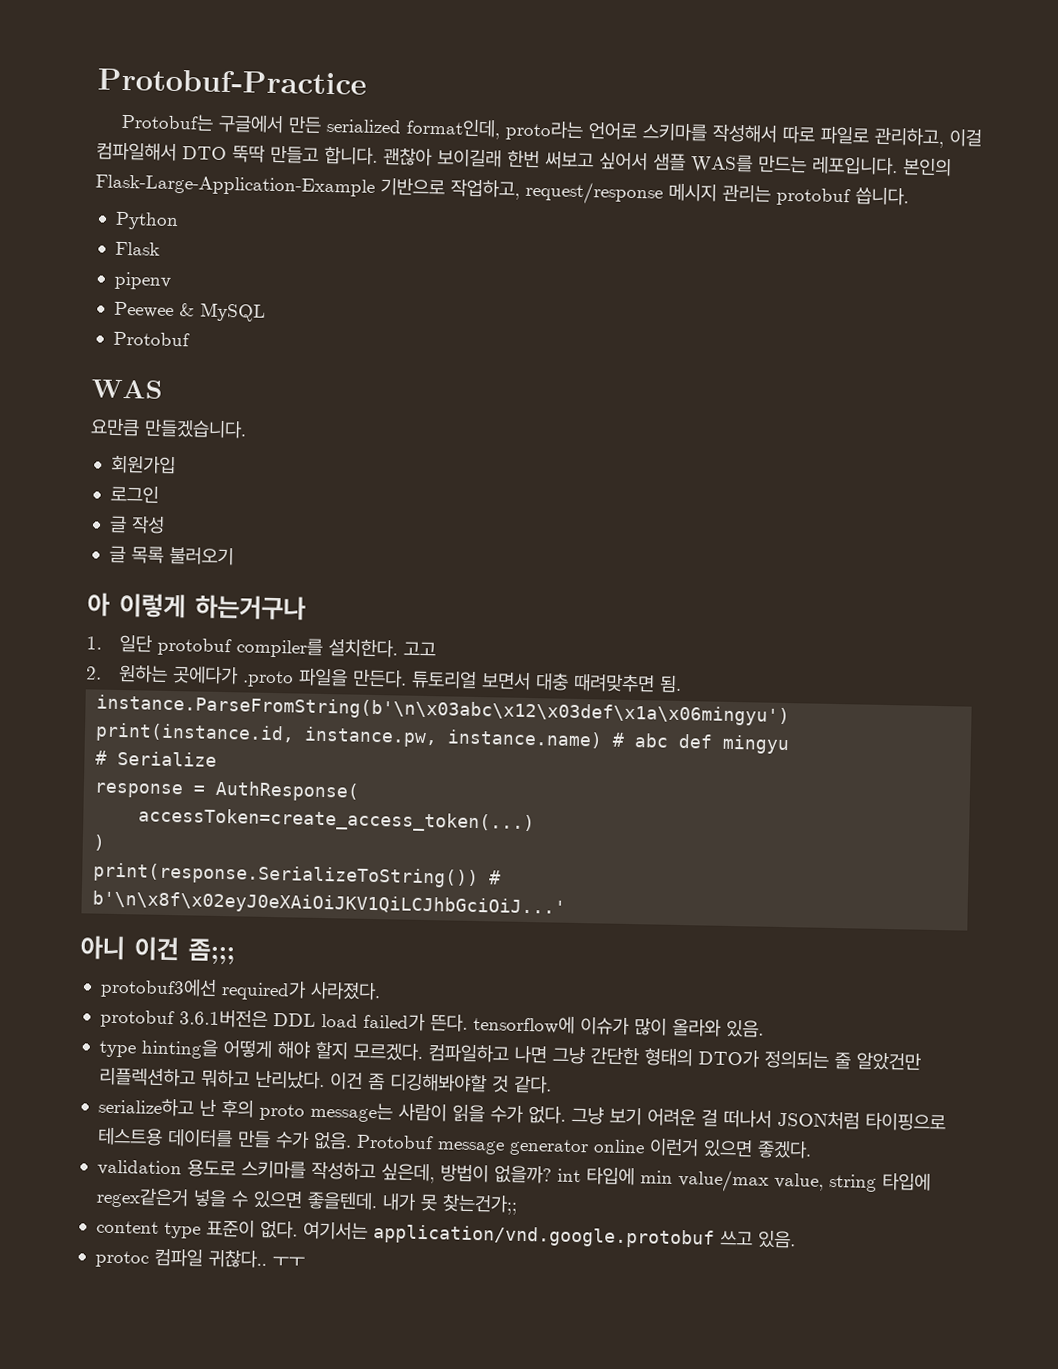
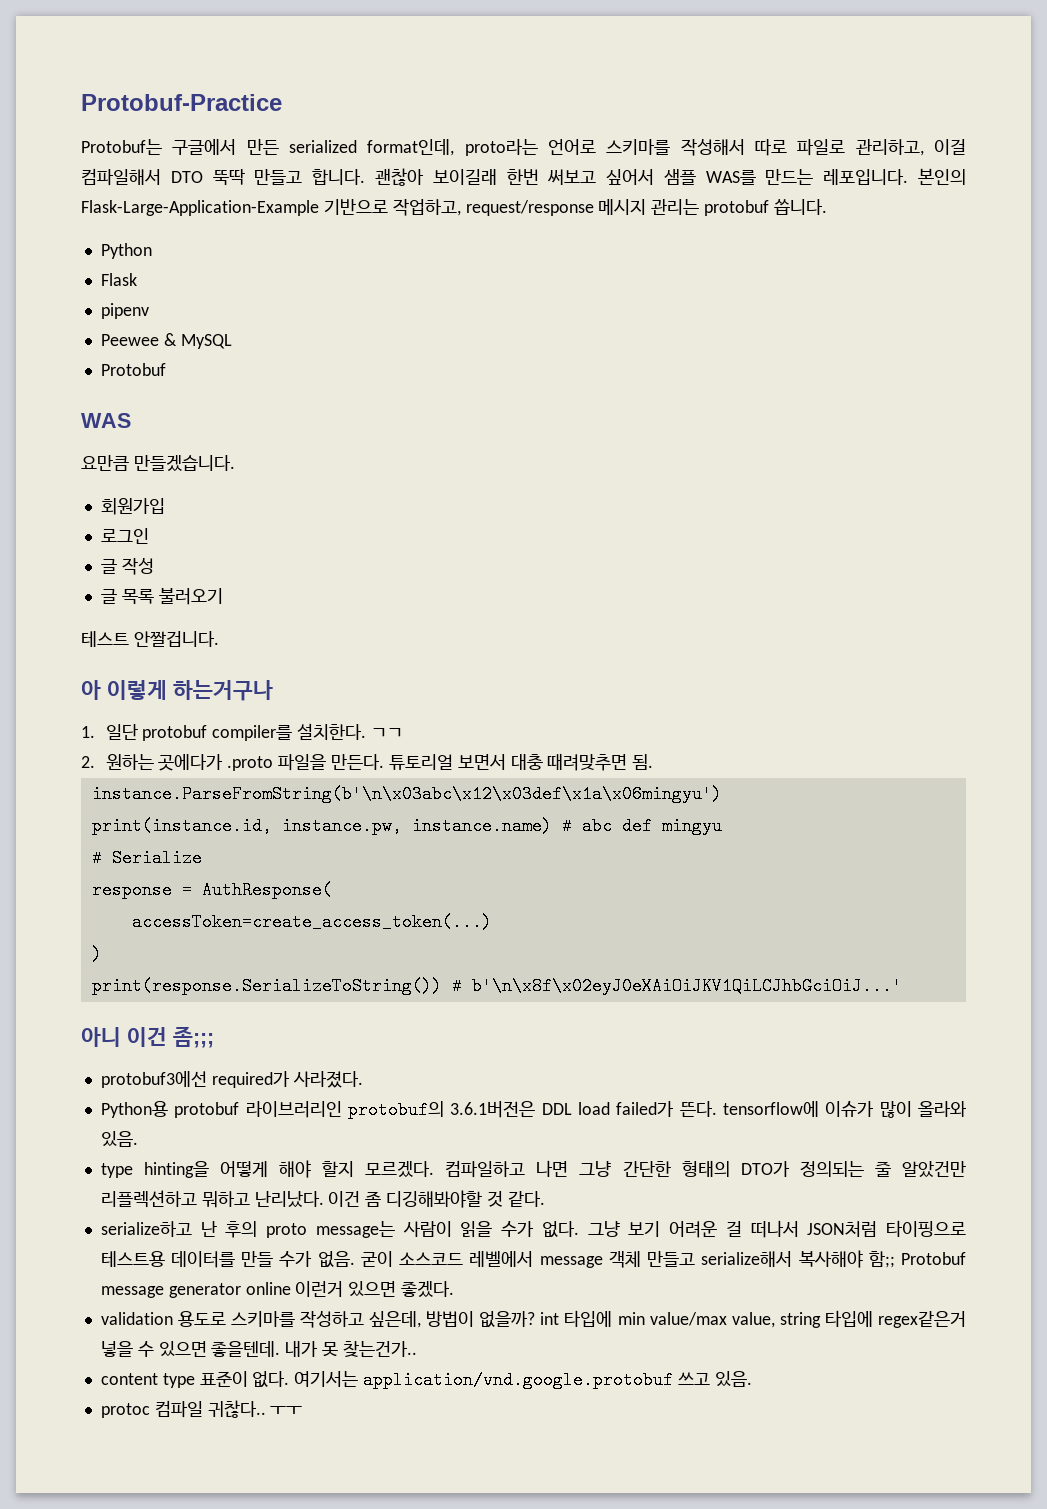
(234, 556) none -> [81,631,219,647] // 테스트 안짤겁니다.
[402,641,436,657] 고고 -> [370,728,403,738] ㄱㄱ
[99,1009,175,1029] protobuf -> [100,1101,444,1119] Python용 protobuf 라이브러리인 protobuf의
(352, 1140) none -> [360,1250,895,1268] 굳이 소스코드 레벨에서 message 객체 만들고 serialize해서 복사해야 함;;
[441,1193,518,1215] 찾는건가;; -> [342,1341,417,1357] 찾는건가..

